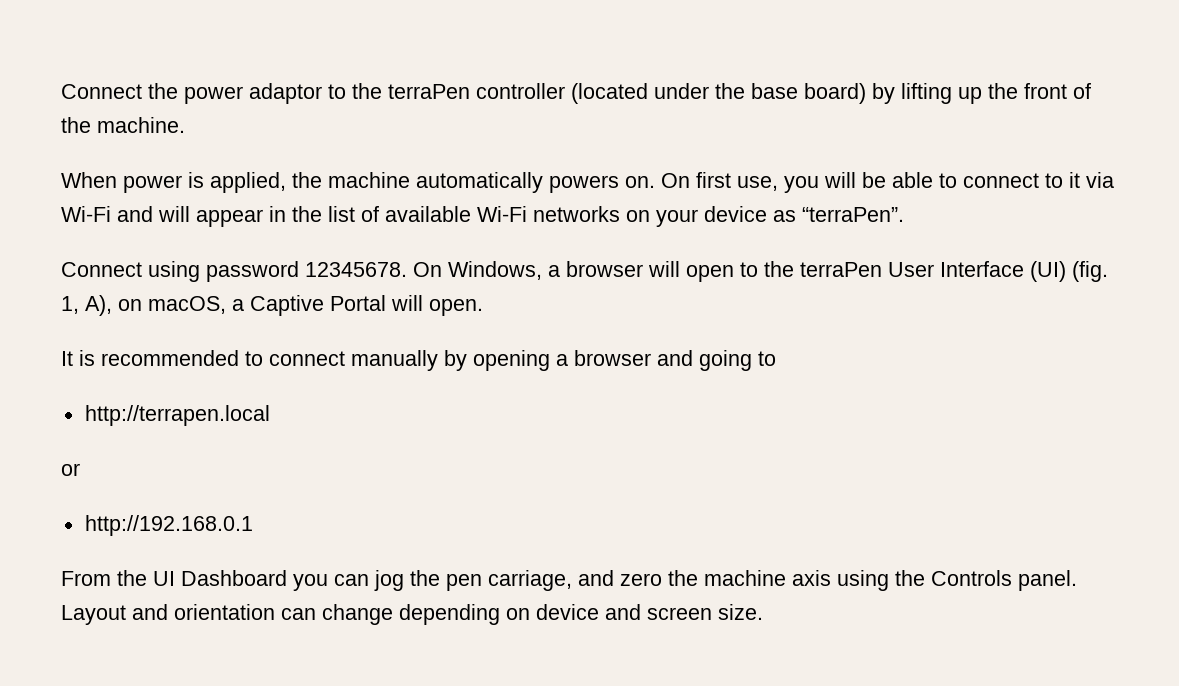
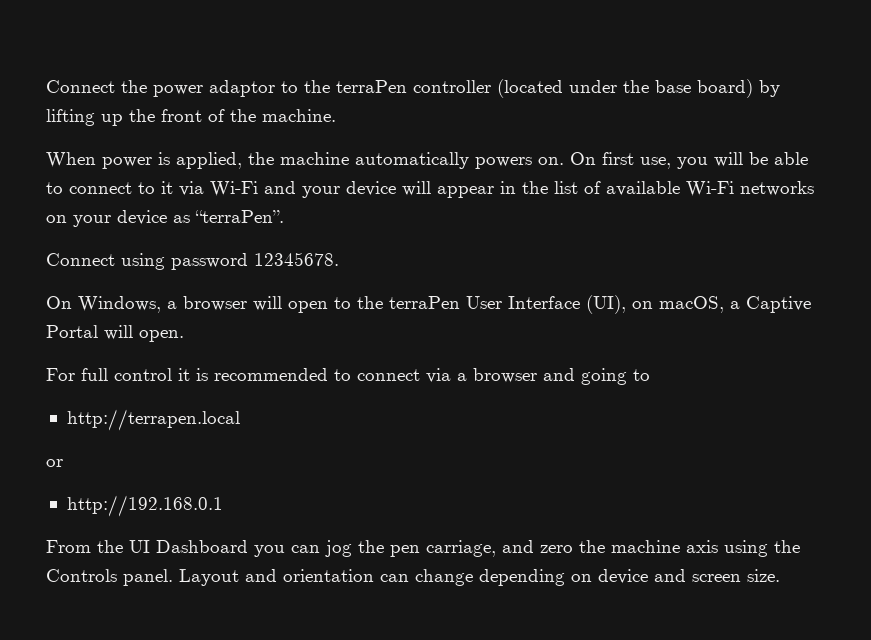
(153, 214) none -> [302,181,396,198] your device
(407, 269) none -> (339, 259) //
[1030,261,1108,282] [61,295,112,316] (UI) (fig. 1, A), -> [586,295,626,314] (UI),
[61,351,73,366] It -> [46,368,190,381] For full control it
[351,350,550,371] manually by opening -> [426,368,451,383] via

